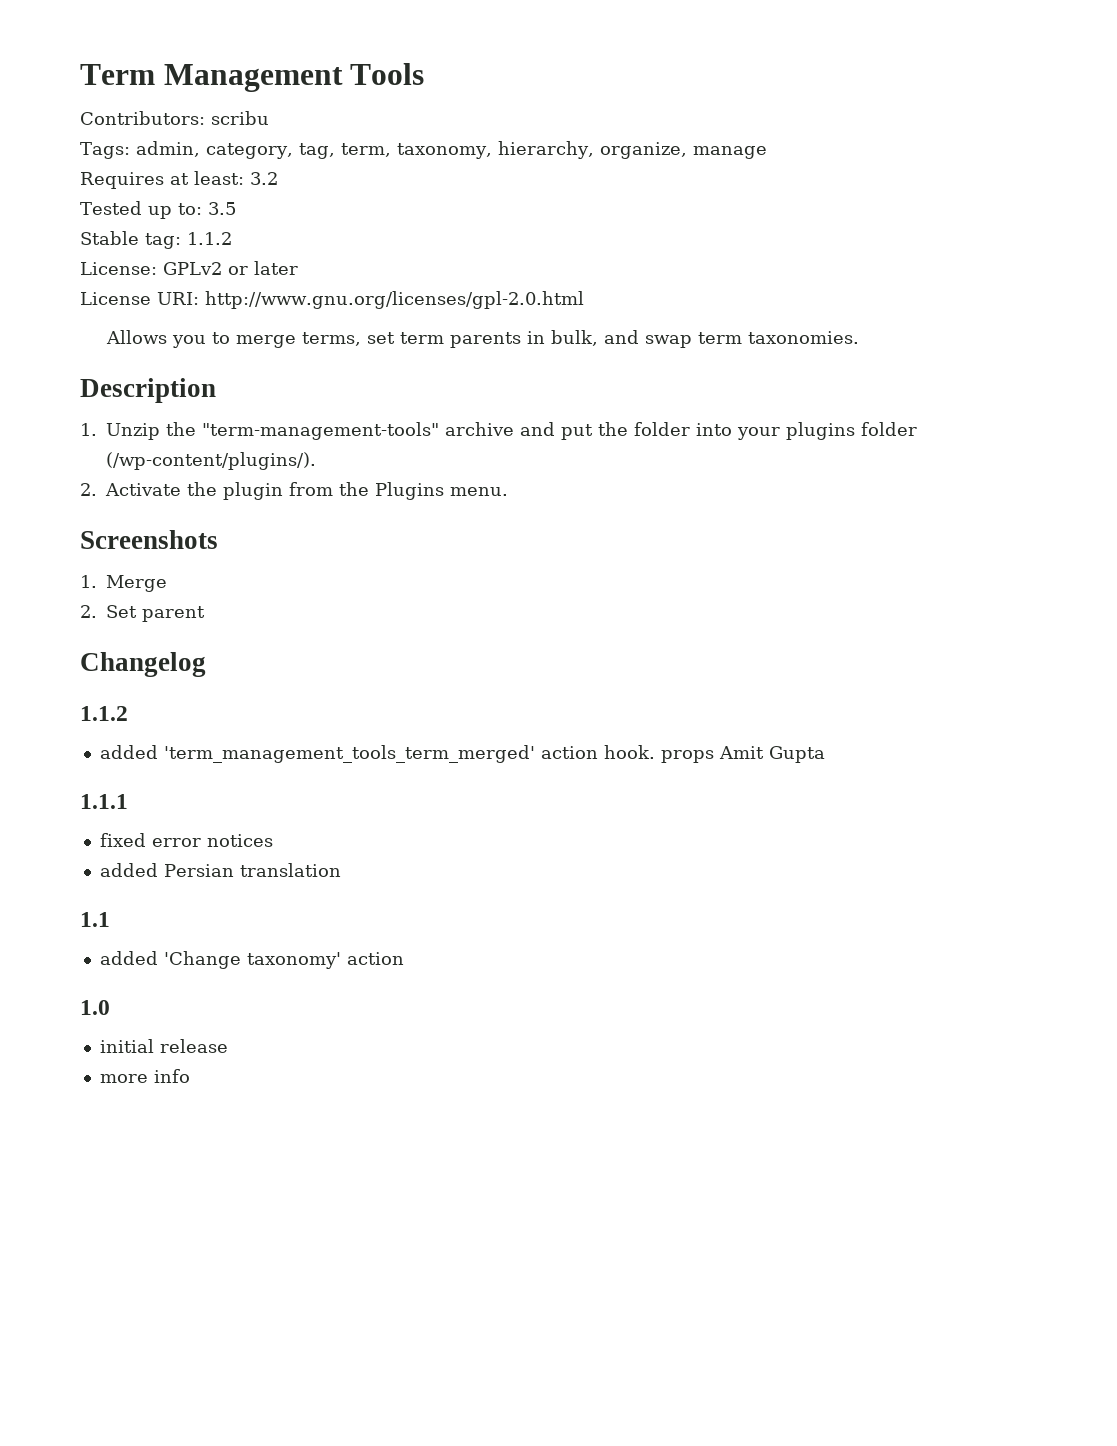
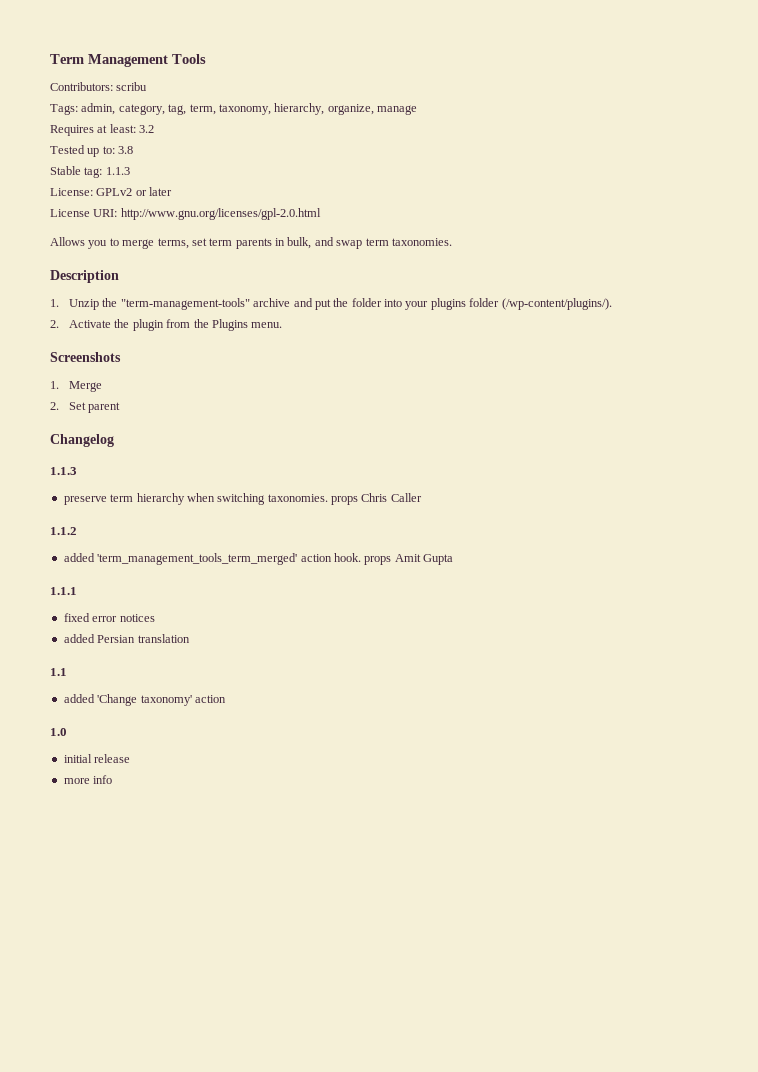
[207,202,236,215] 3.5 -> [118,146,134,154] 3.8
[187,232,232,245] 1.1.2 -> [105,167,130,175] 1.1.3
(206, 664) none -> [50,467,77,475] [63,493,422,505] // 1.1.3 // preserve term hierarchy when switching taxonomies. props Chris Caller

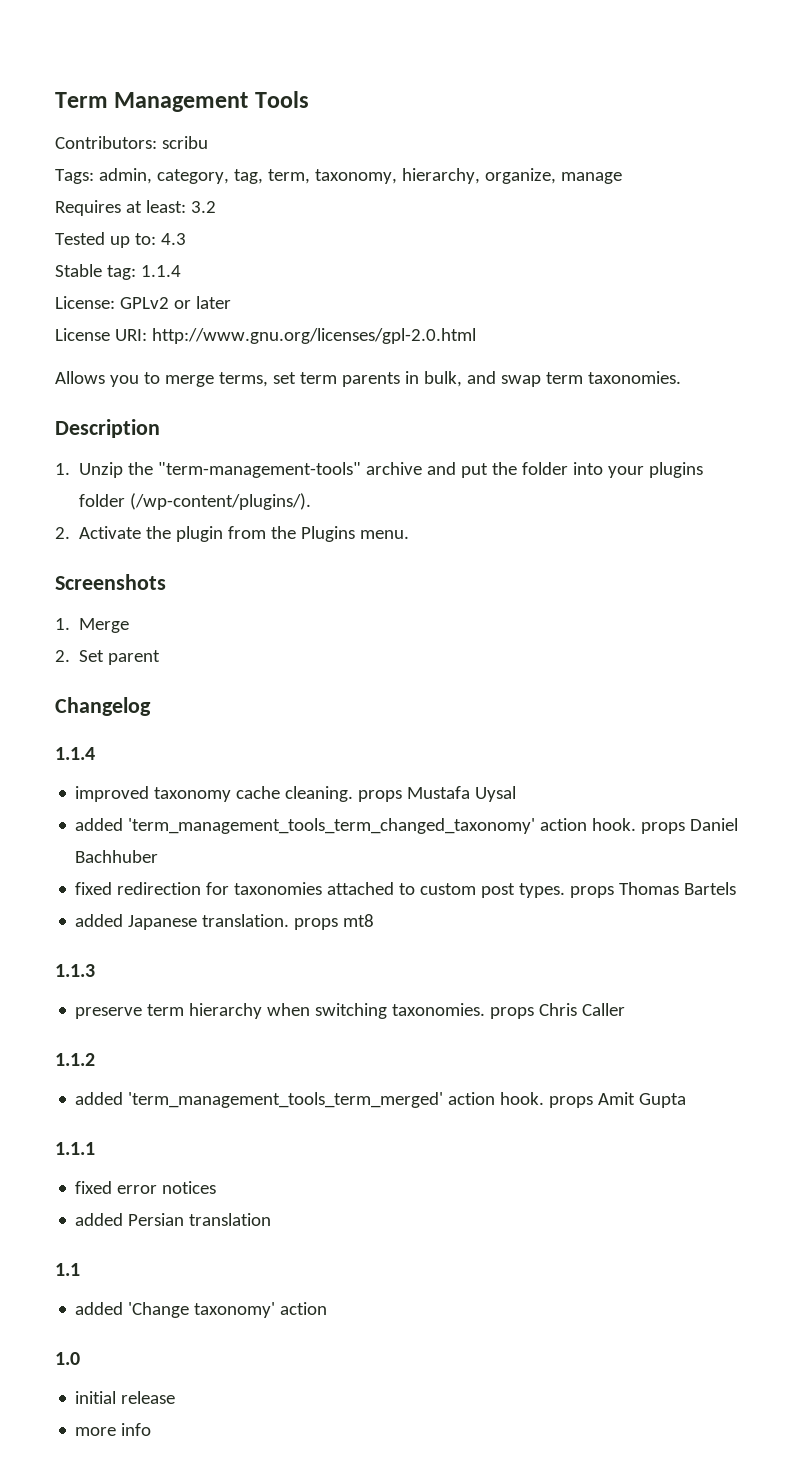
[118,146,134,154] 3.8 -> [160,233,186,245] 4.3
[105,167,130,175] 1.1.3 -> [140,265,181,277] 1.1.4
(114, 440) none -> [55,747,95,760] [75,786,517,802] [75,818,739,834] [75,850,159,863] [75,882,737,898] [75,914,375,930] // 1.1.4 // improved taxonomy cache cleaning. props Mustafa Uysal // added 'term_management_tools_term_changed_taxonomy' action hook. props Daniel Bachhuber // fixed redirection for taxonomies attached to custom post types. props Thomas Bartels // added Japanese translation. props mt8

